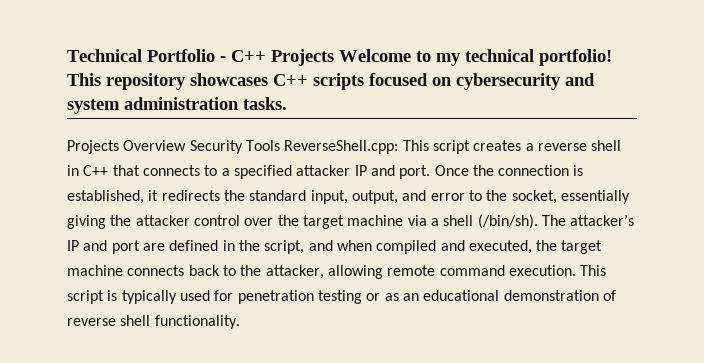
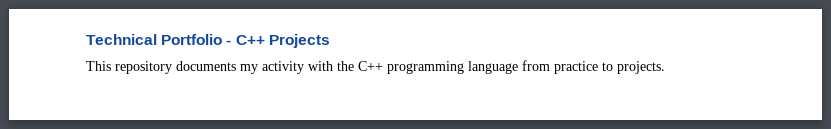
[339,49,612,66] [67,73,595,90] [67,97,287,114] [67,140,622,154] [67,165,584,179] [67,190,630,204] [67,214,635,229] [67,240,603,254] [67,265,607,279] [67,290,616,304] [67,315,240,329] Welcome to my technical portfolio! This repository showcases C++ scripts focused on cybersecurity and system administration tasks. // Projects Overview Security Tools ReverseShell.cpp: This script creates a reverse shell in C++ that connects to a specified attacker IP and port. Once the connection is established, it redirects the standard input, output, and error to the socket, essentially giving the attacker control over the target machine via a shell (/bin/sh). The attacker’s IP and port are defined in the script, and when compiled and executed, the target machine connects back to the attacker, allowing remote command execution. This script is typically used for penetration testing or as an educational demonstration of reverse shell functionality. -> [86,60,665,74] // This repository documents my activity with the C++ programming language from practice to projects.

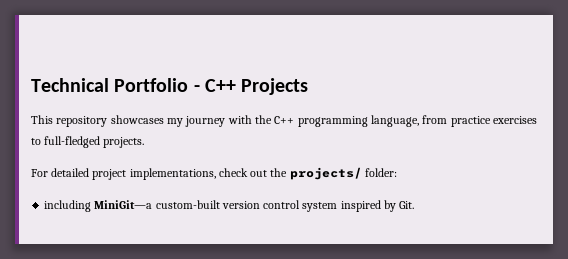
[176,61,304,74] documents my activity -> [110,115,226,127] showcases my journey
[468,61,518,74] language -> [371,115,419,127] language,
[602,61,665,74] to projects. -> [492,116,537,124] [31,136,145,148] [31,167,397,180] [44,200,415,212] exercises to full-fledged projects. // For detailed project implementations, check out the projects/ folder: // including MiniGit—a custom-built version control system inspired by Git.

